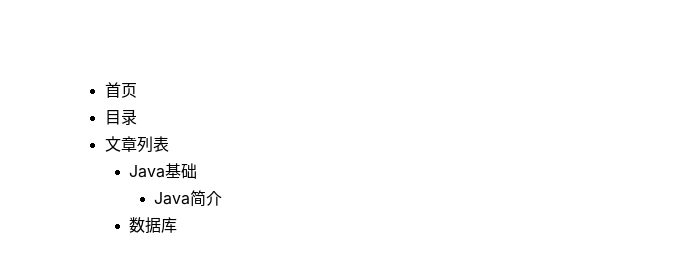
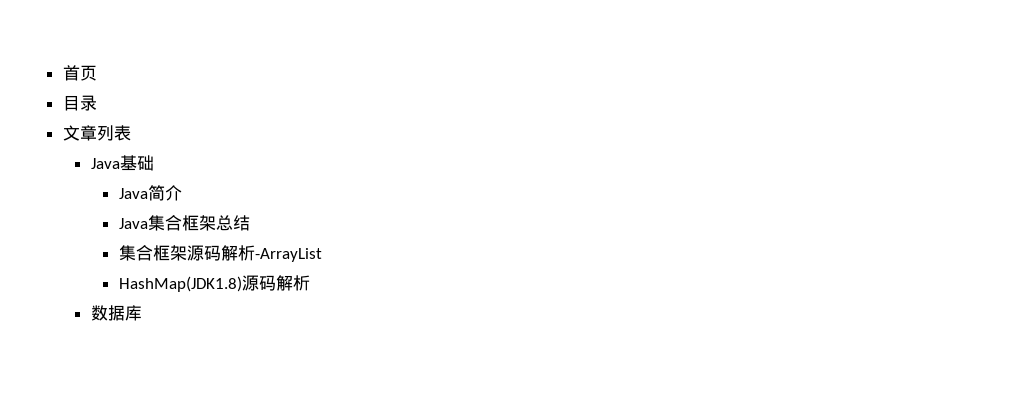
(223, 198) none -> [118,215,250,231] [118,245,322,262] [118,275,310,292] // Java集合框架总结 // 集合框架源码解析-ArrayList // HashMap(JDK1.8)源码解析

